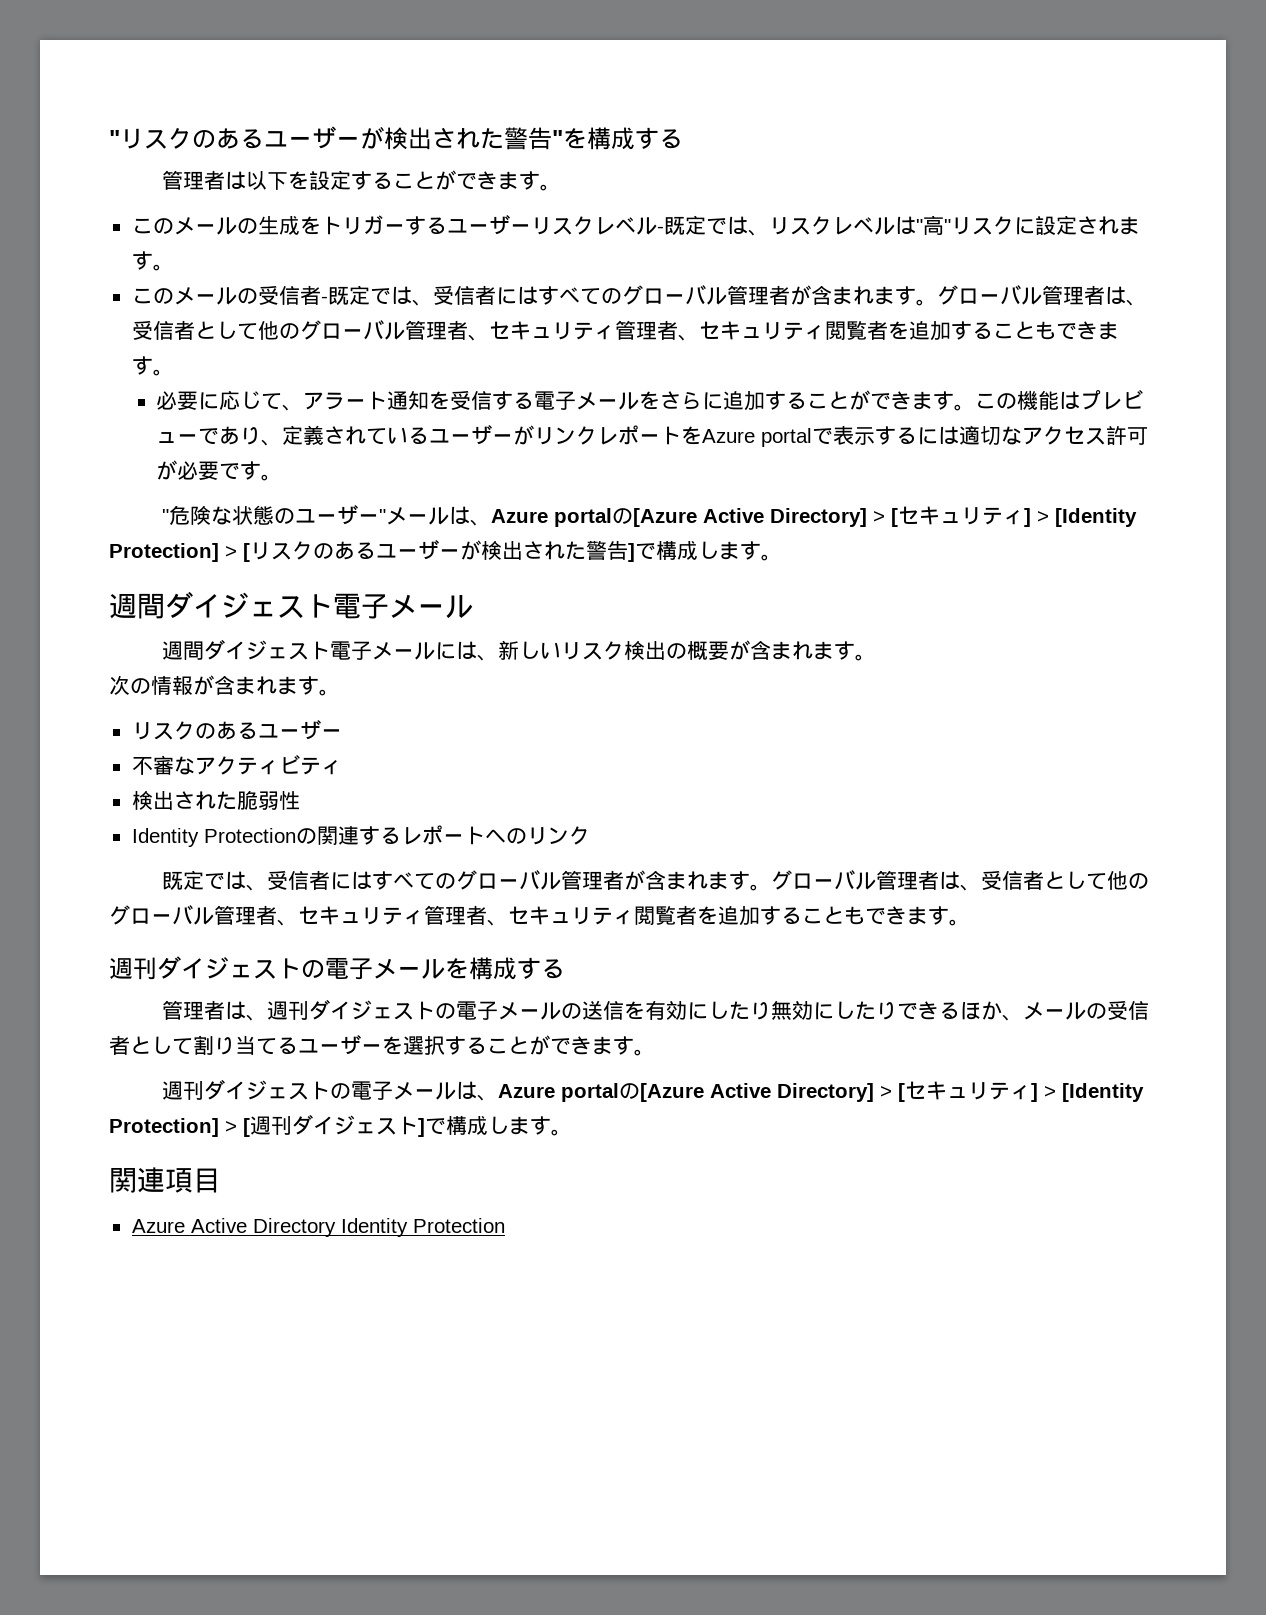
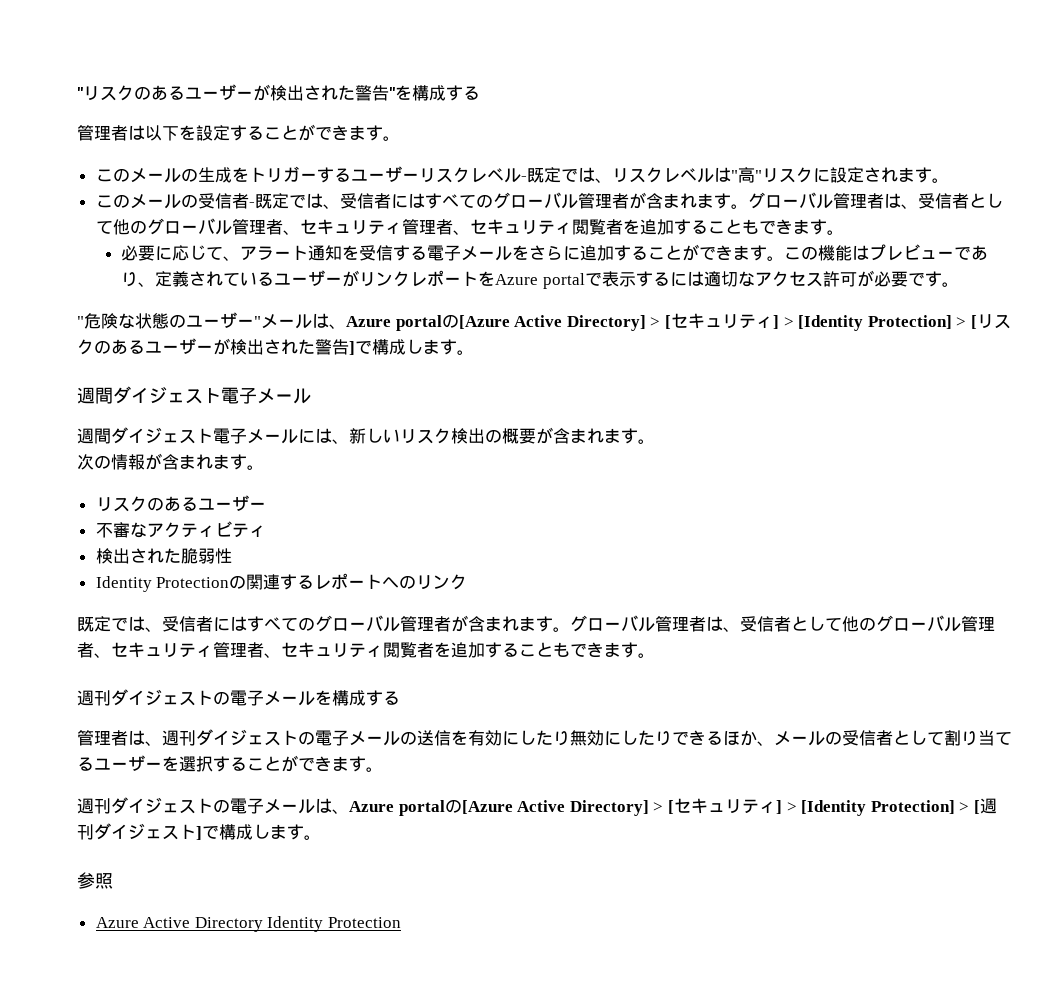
[109,1167,221,1193] 関連項目 -> [77,872,113,889] 参照

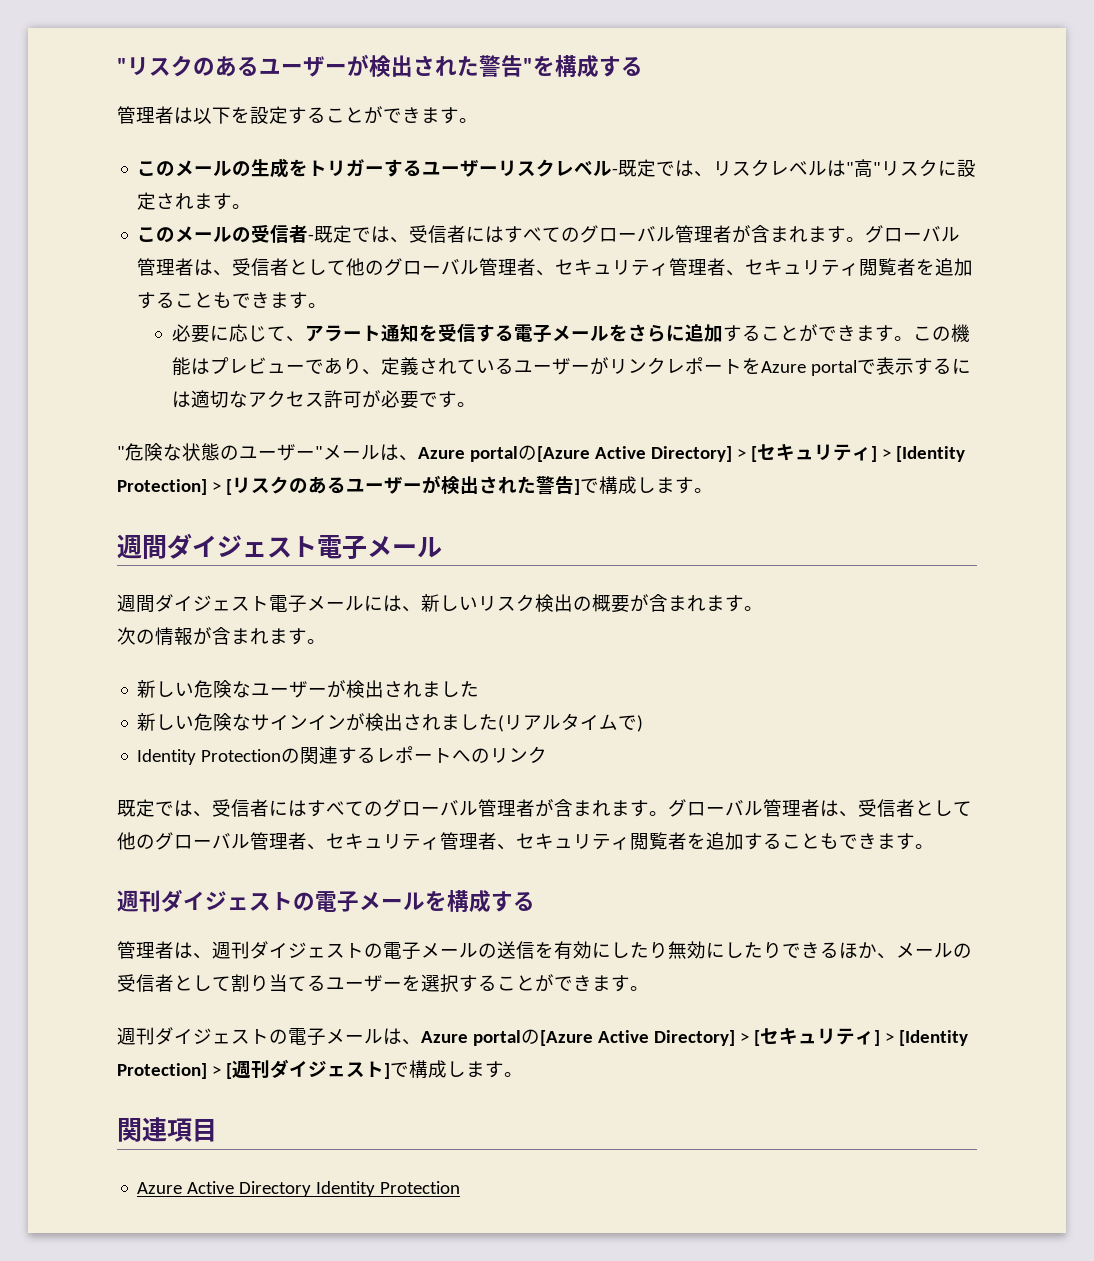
[95,495,266,512] [95,521,266,538] [95,548,232,564] リスクのあるユーザー // 不審なアクティビティ // 検出された脆弱性 -> [137,680,480,698] [137,713,644,732] 新しい危険なユーザーが検出されました // 新しい危険なサインインが検出されました(リアルタイムで)
[77,872,113,889] 参照 -> [117,1117,217,1142] 関連項目

